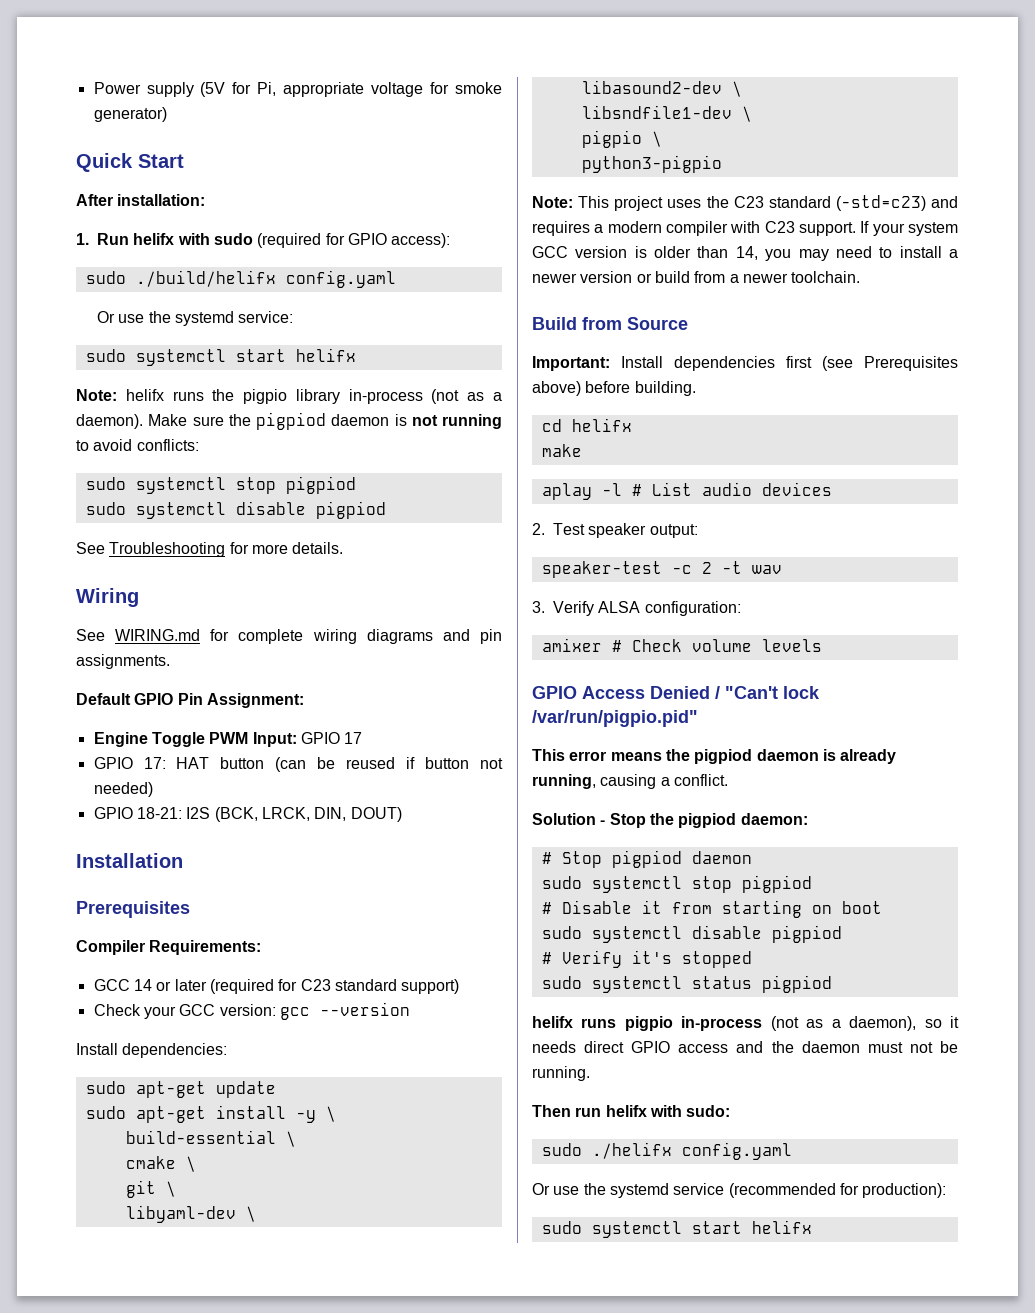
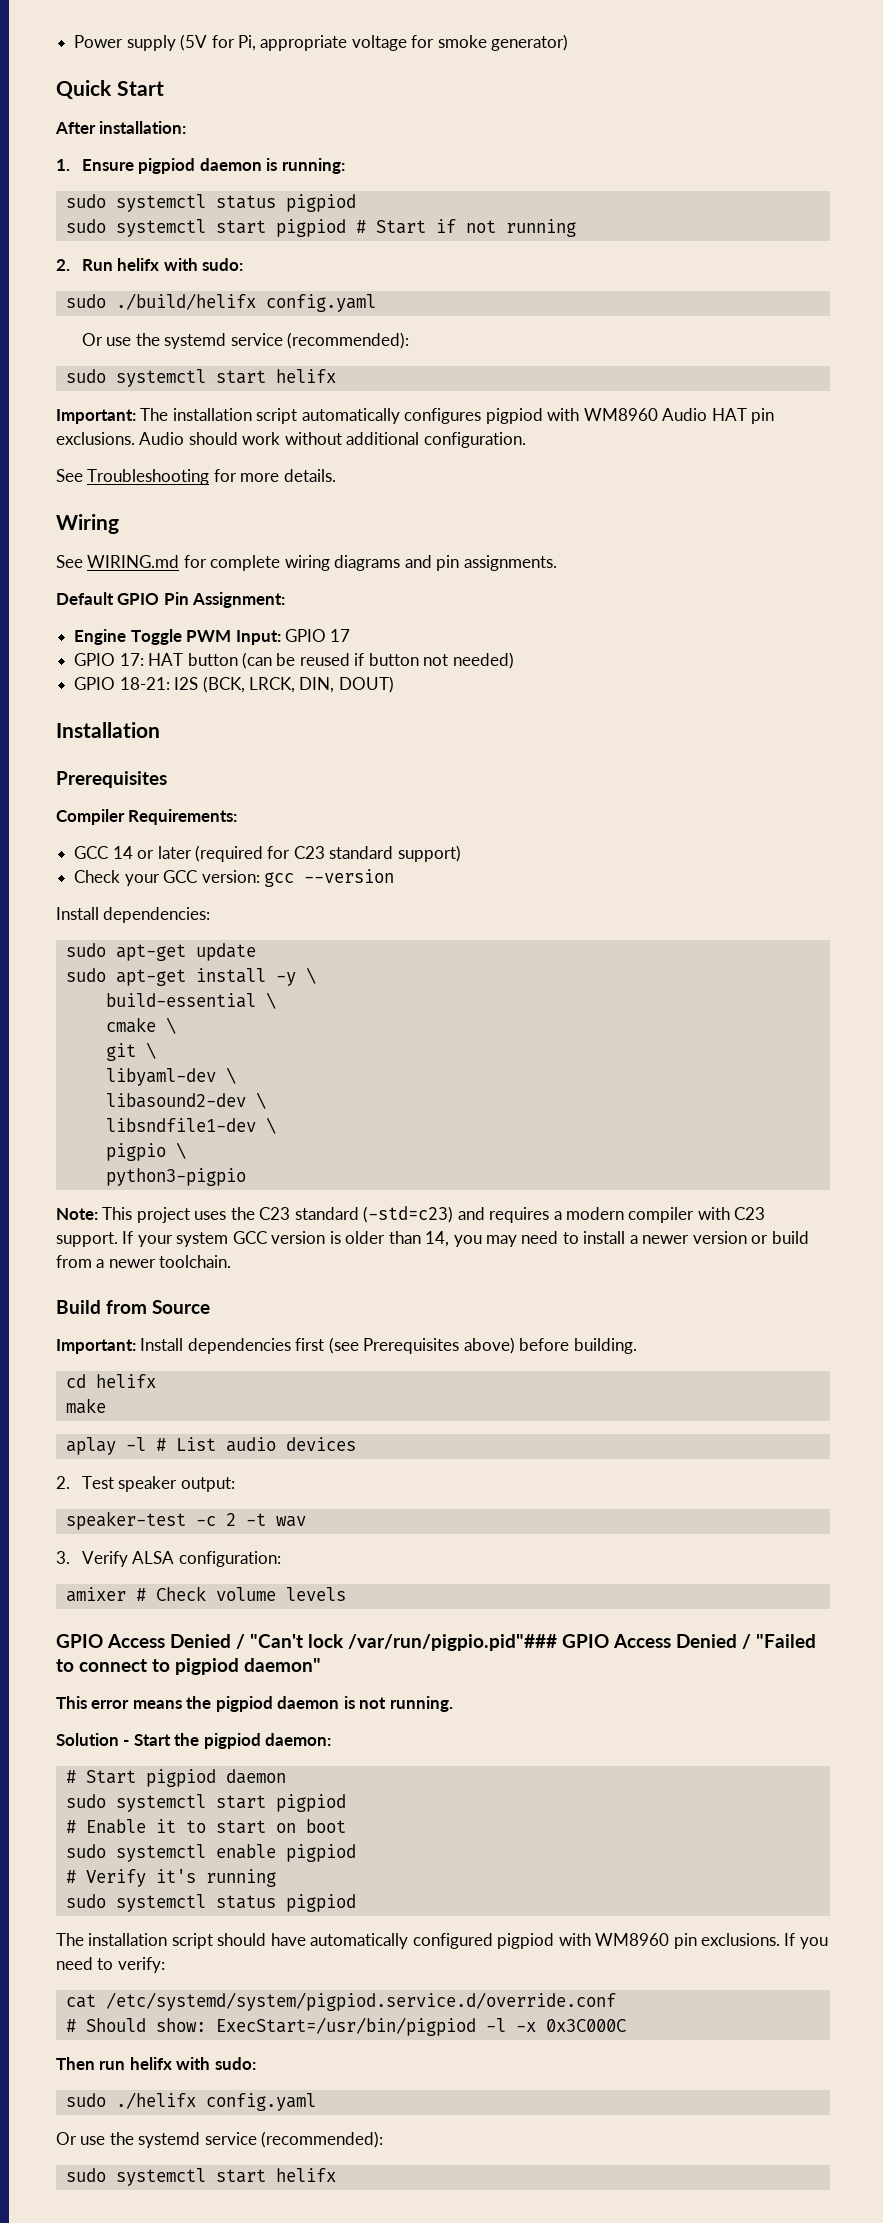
[97,233,451,248] Run helifx with sudo (required for GPIO access): -> [82,158,345,174] [65,194,356,212] [65,219,576,237] [56,258,244,271] Ensure pigpiod daemon is running: // sudo systemctl status pigpiod // sudo systemctl start pigpiod # Start if not running // 2. Run helifx with sudo:
[238,311,294,323] service: -> [230,332,410,349] service (recommended):
[76,389,502,404] [76,412,502,430] [76,439,199,451] [85,476,356,494] [85,501,386,519] Note: helifx runs the pigpio library in-process (not as a daemon). Make sure the pigpiod daemon is not running to avoid conflicts: // sudo systemctl stop pigpiod // sudo systemctl disable pigpiod -> [56,408,775,424] [56,432,526,448] Important: The installation script automatically configures pigpiod with WM8960 Audio HAT pin exclusions. Audio should work without additional configuration.
[532,710,698,727] /var/run/pigpio.pid" -> [348,1634,816,1651] [56,1658,321,1675] /var/run/pigpio.pid"### GPIO Access Denied / "Failed to connect to pigpiod daemon"
[840,749,897,764] [532,774,728,789] already running, causing a conflict. -> [359,1696,453,1712] not running.
[609,813,646,828] Stop -> [133,1734,171,1746] Start
[561,851,602,868] Stop -> [85,1770,136,1784] Start
[691,875,812,893] [541,900,802,918] stop pigpiod // # Disable it from starting -> [215,1794,346,1812] [65,1819,266,1834] start pigpiod // # Enable it to start
[691,925,762,939] disable -> [215,1844,276,1859] enable
[681,951,752,968] [541,975,832,993] [532,1016,960,1031] [532,1041,958,1053] [532,1066,590,1081] stopped // sudo systemctl status pigpiod // helifx runs pigpio in-process (not as a daemon), so it needs direct GPIO access and the daemon must not be running. -> [205,1869,276,1887] [65,1894,356,1912] [56,1933,828,1949] [56,1957,165,1973] [65,1992,616,2011] [65,2017,626,2036] running // sudo systemctl status pigpiod // The installation script should have automatically configured pigpiod with WM8960 pin exclusions. If you need to verify: // cat /etc/systemd/system/pigpiod.service.d/override.conf // # Should show: ExecStart=/usr/bin/pigpiod -l -x 0x3C000C
[728,1183,947,1198] (recommended for production): -> [261,2131,384,2148] (recommended):

